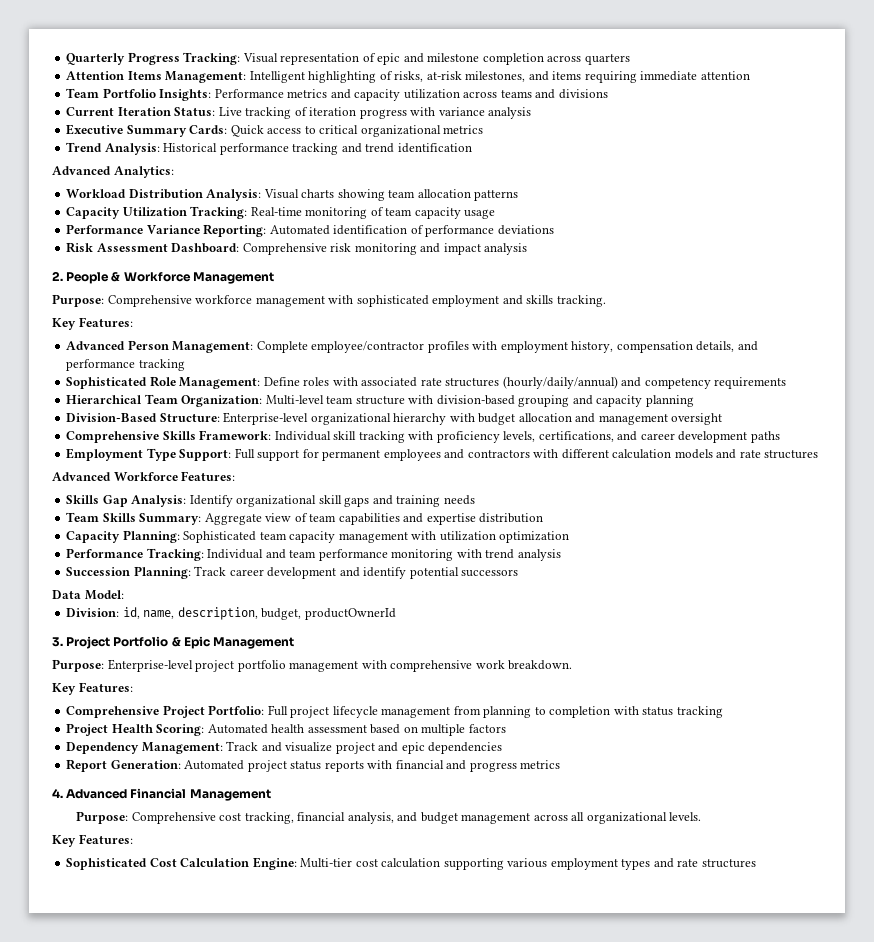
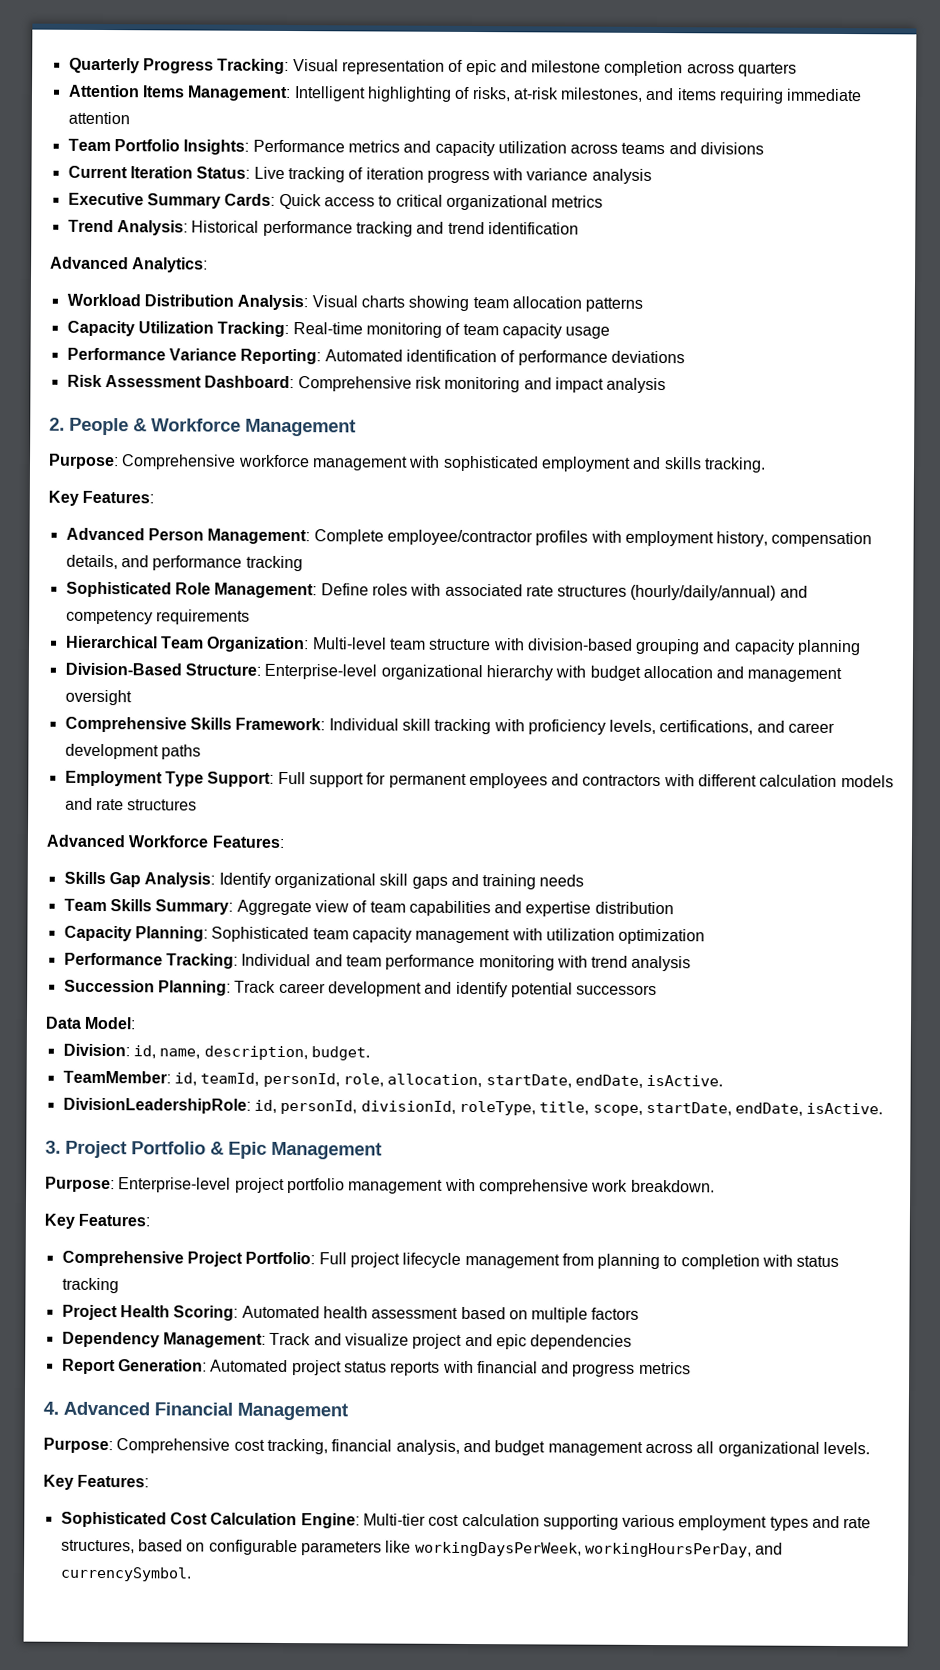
[261,608,396,620] budget, productOwnerId -> [310,1046,370,1061] [62,1070,724,1088] [62,1097,884,1116] budget. // TeamMember: id, teamId, personId, role, allocation, startDate, endDate, isActive. // DivisionLeadershipRole: id, personId, divisionId, roleType, title, scope, startDate, endDate, isActive.
[701,859,756,868] structures -> [60,1539,784,1558] [59,1566,192,1582] structures, based on configurable parameters like workingDaysPerWeek, workingHoursPerDay, and currencySymbol.

